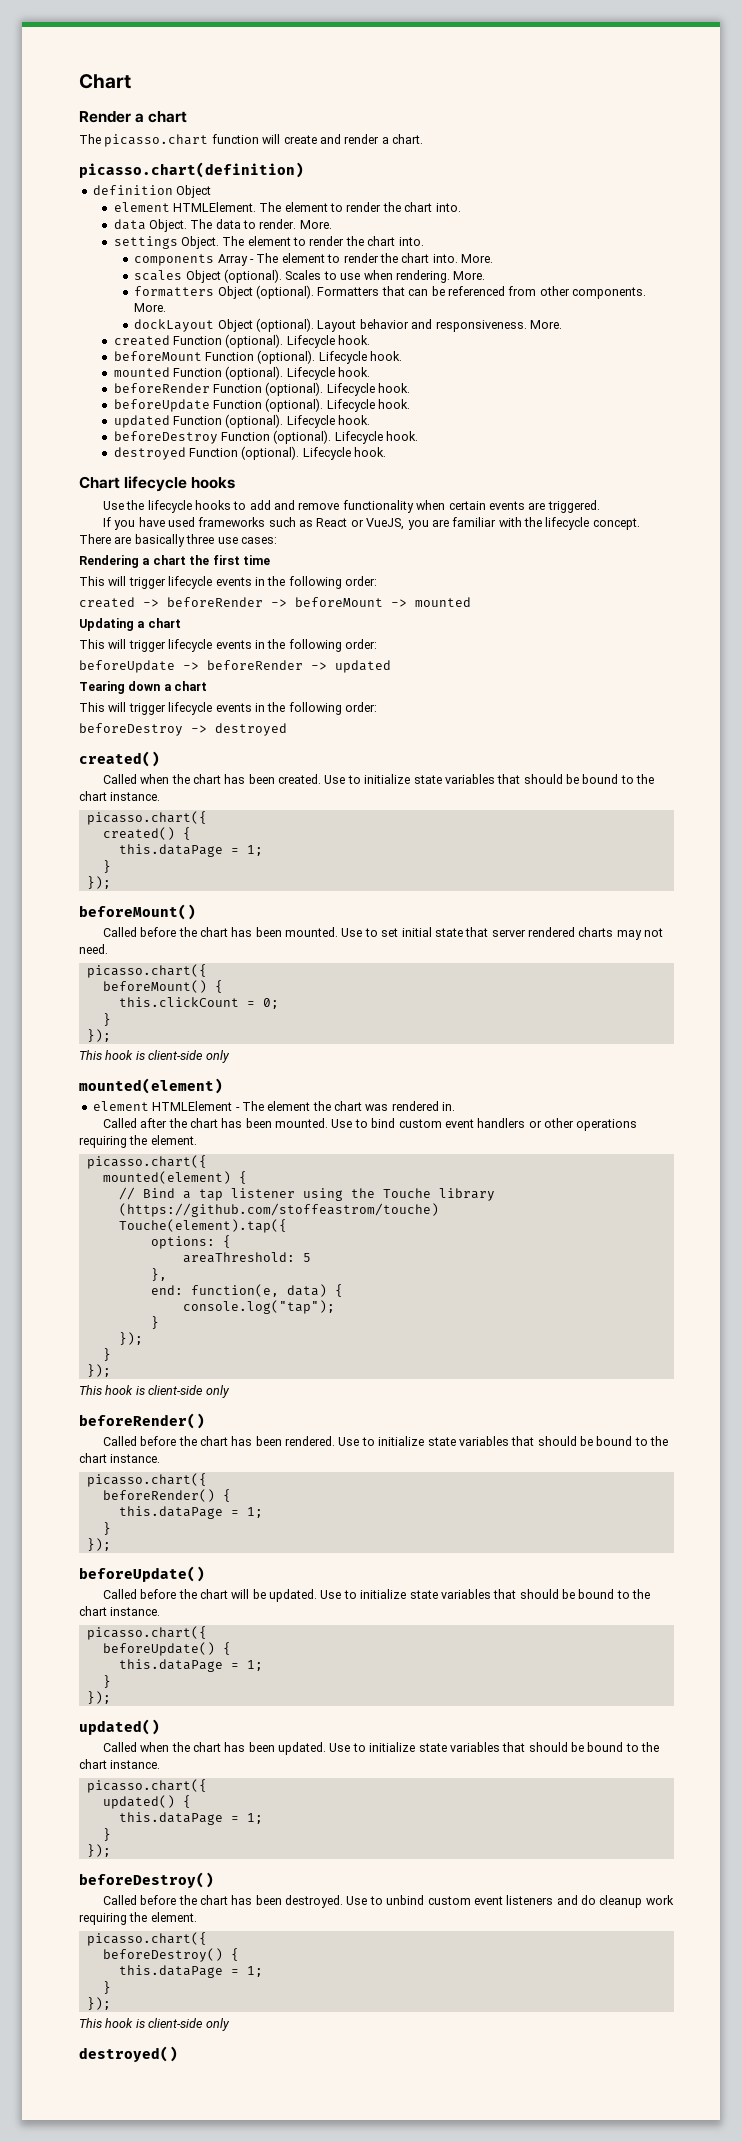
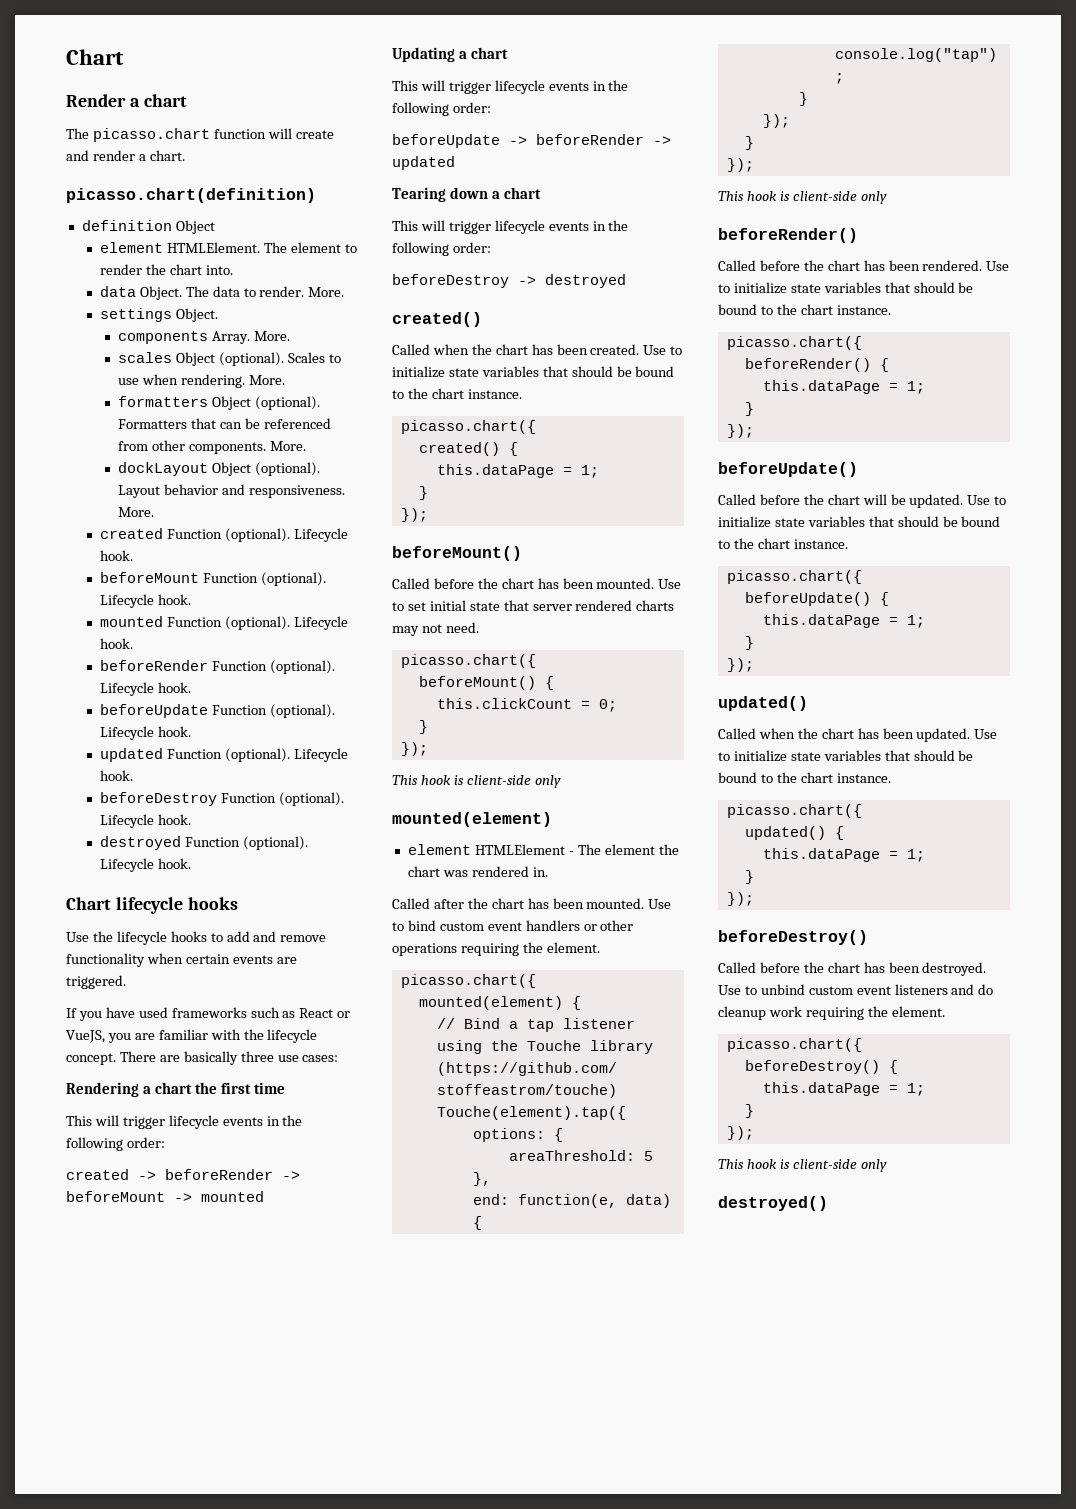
[222,236,424,246] [134,253,458,266] The element to render the chart into. // components Array - The element to render the chart into. -> [117,331,250,344] // components Array.

